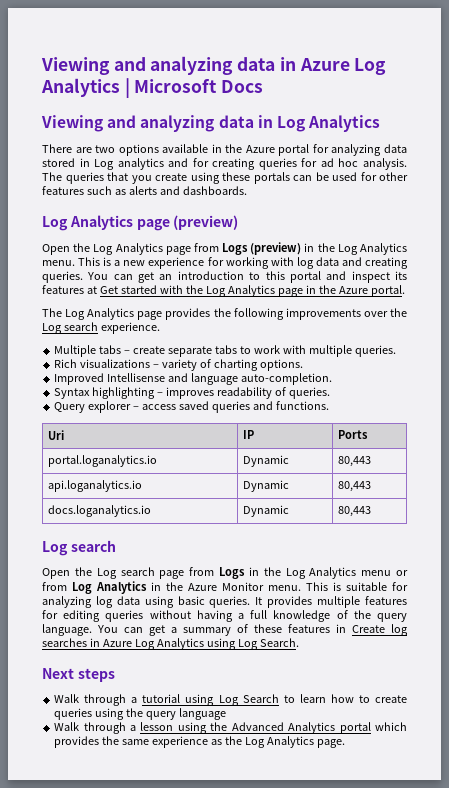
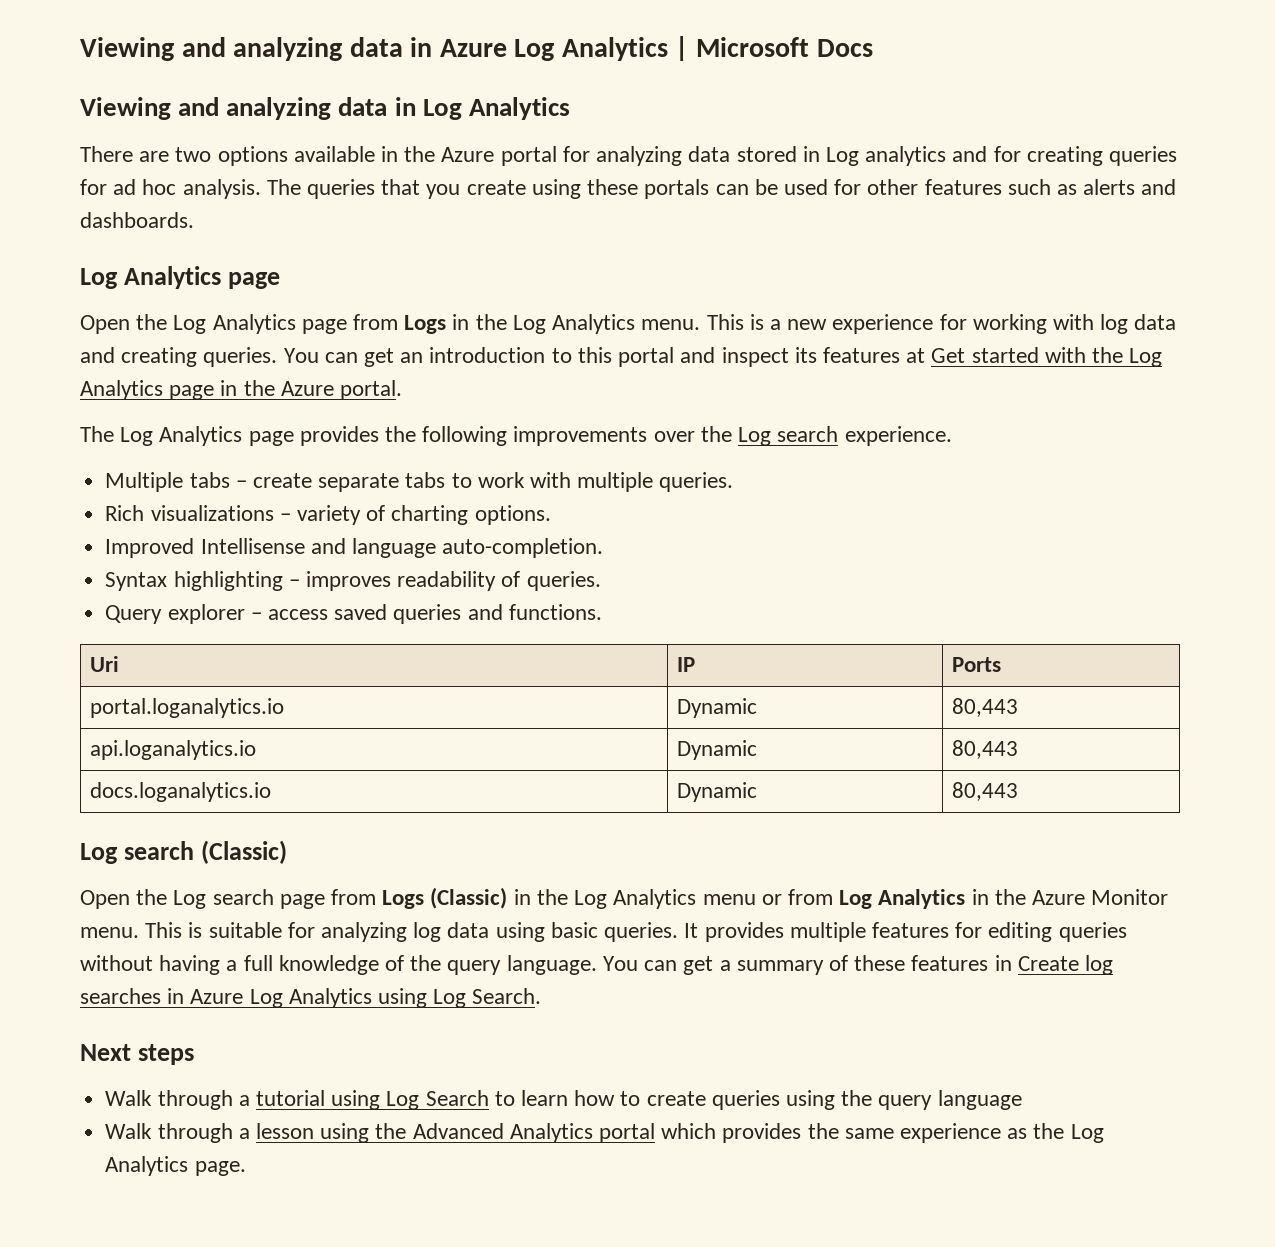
[173,215,239,230] (preview) -> (280, 280) none
[250,242,302,255] (preview) -> (447, 324) none
(116, 546) none -> [200,840,287,864] (Classic)
(245, 573) none -> [430,887,508,909] (Classic)

